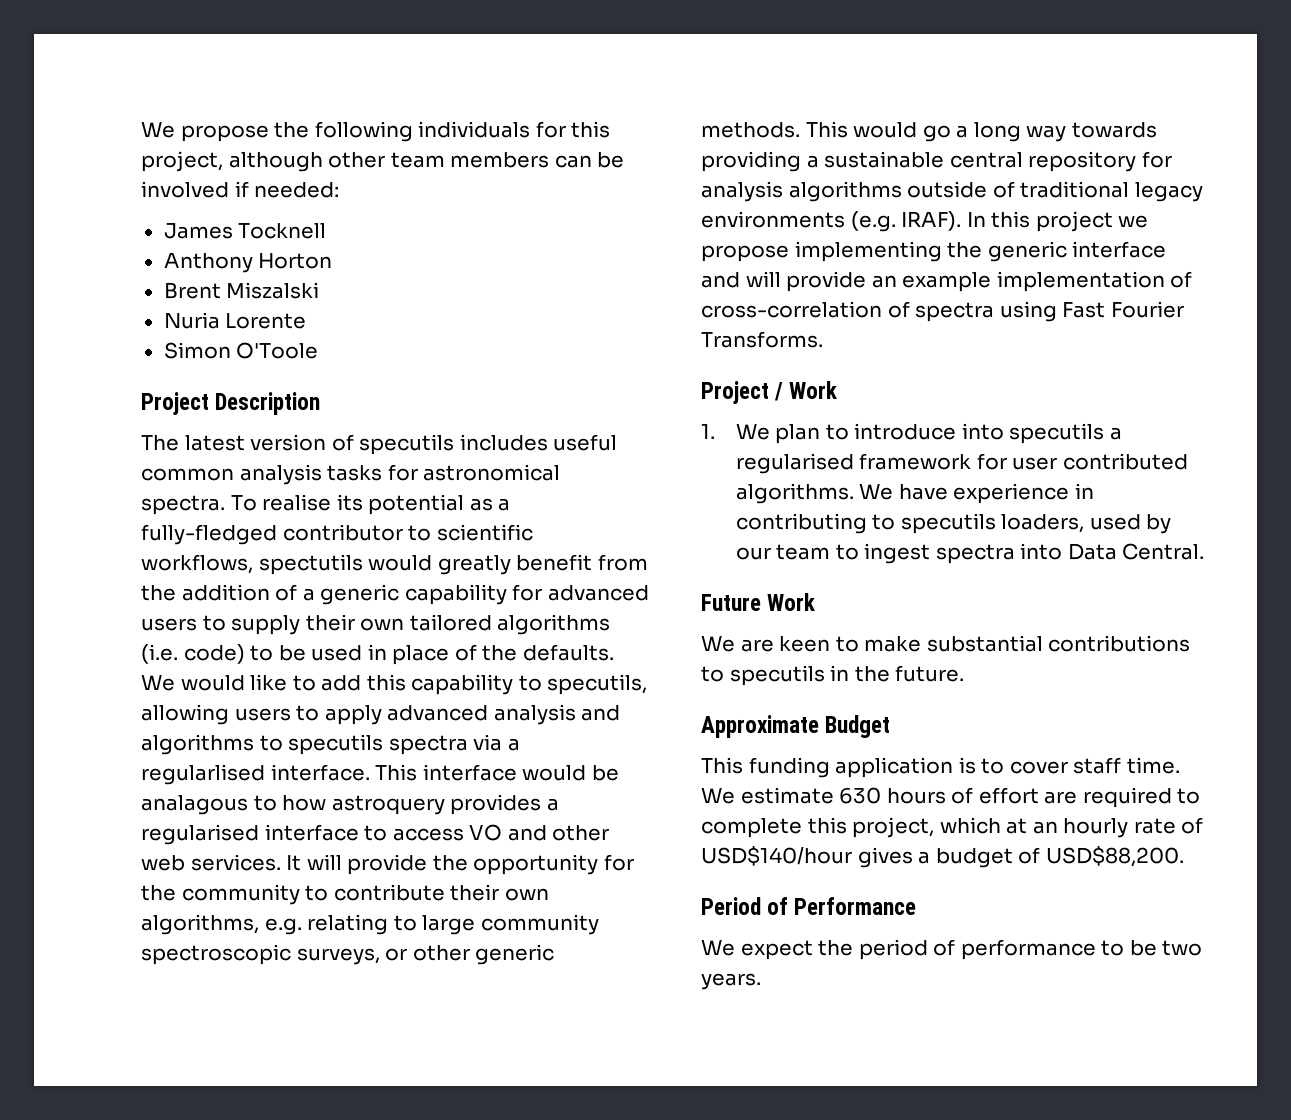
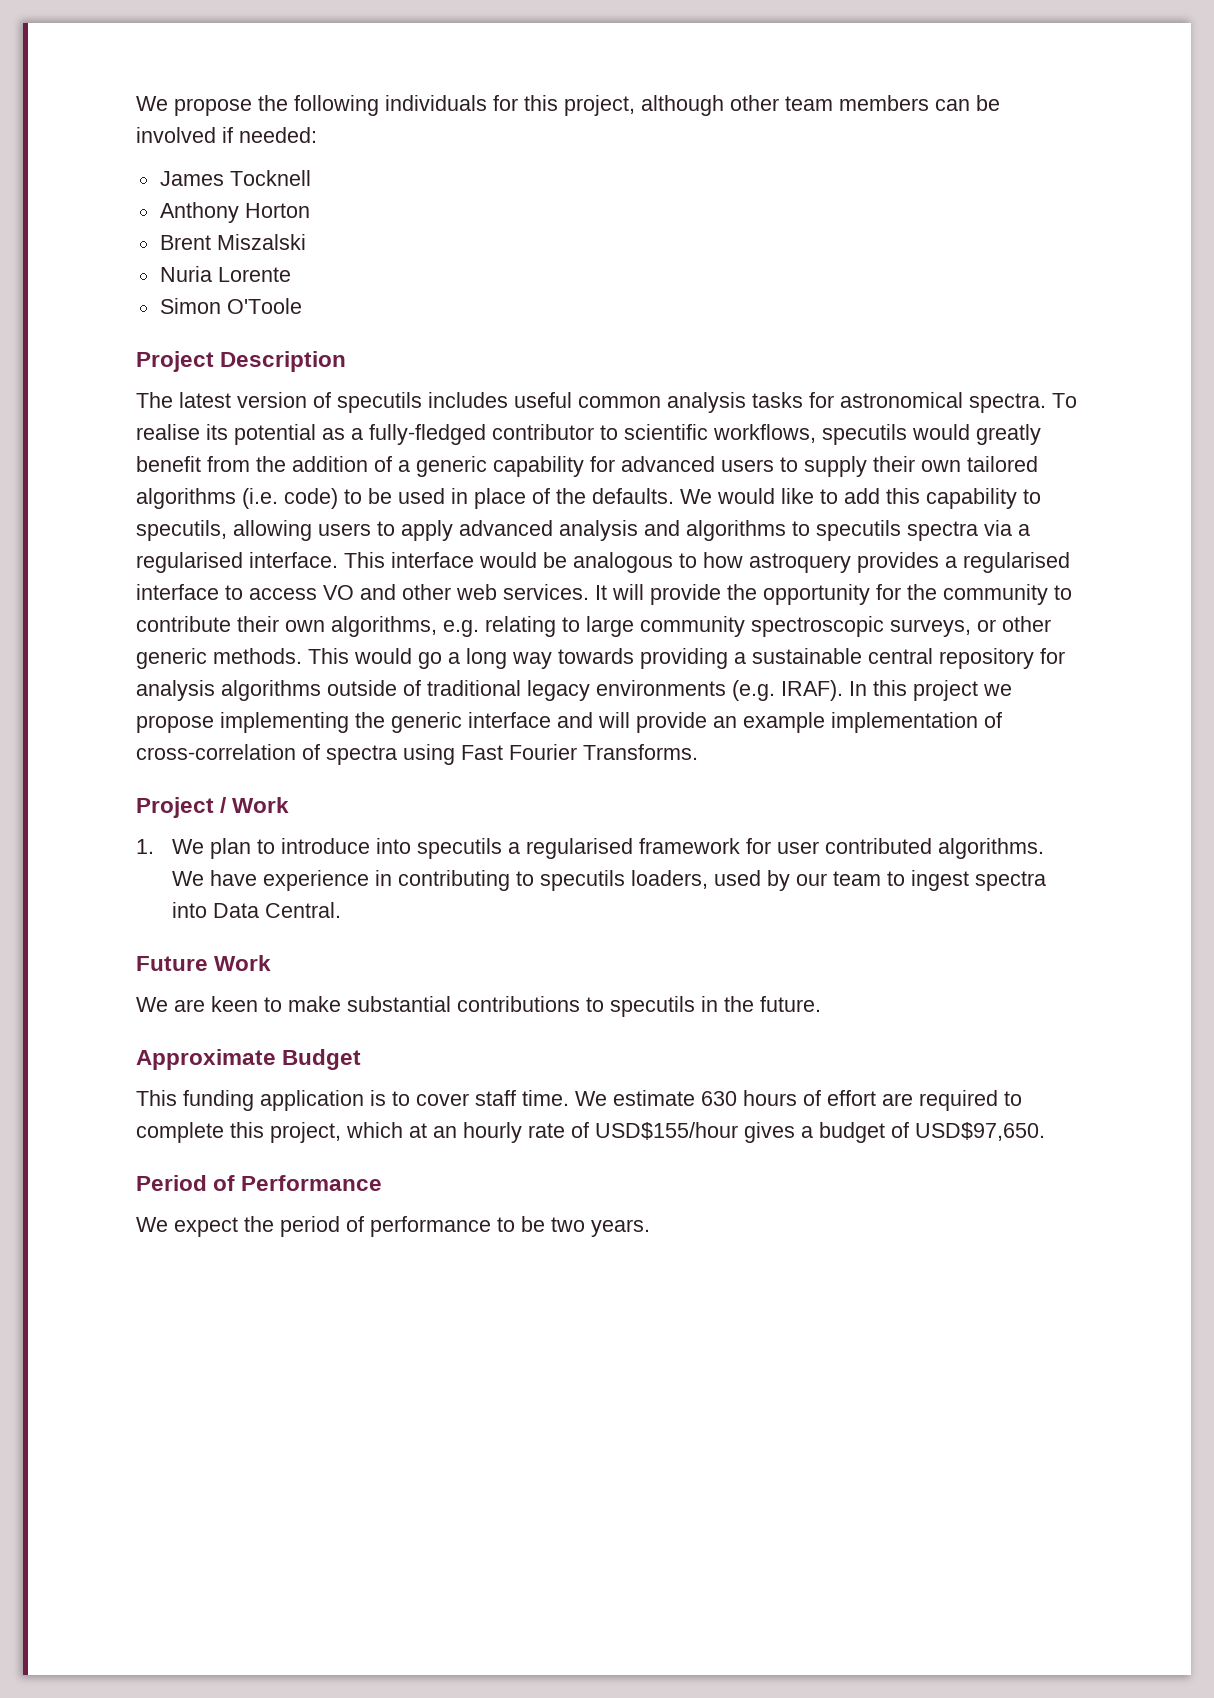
[258,554,363,575] spectutils -> [822,424,907,445] specutils
[141,764,265,785] regularlised -> [136,552,243,573] regularised
[141,795,248,815] analagous -> [573,552,673,573] analogous
[701,846,852,866] USD$140/hour -> [595,1122,738,1140] USD$155/hour
[1045,846,1184,867] USD$88,200. -> [915,1122,1045,1141] USD$97,650.

